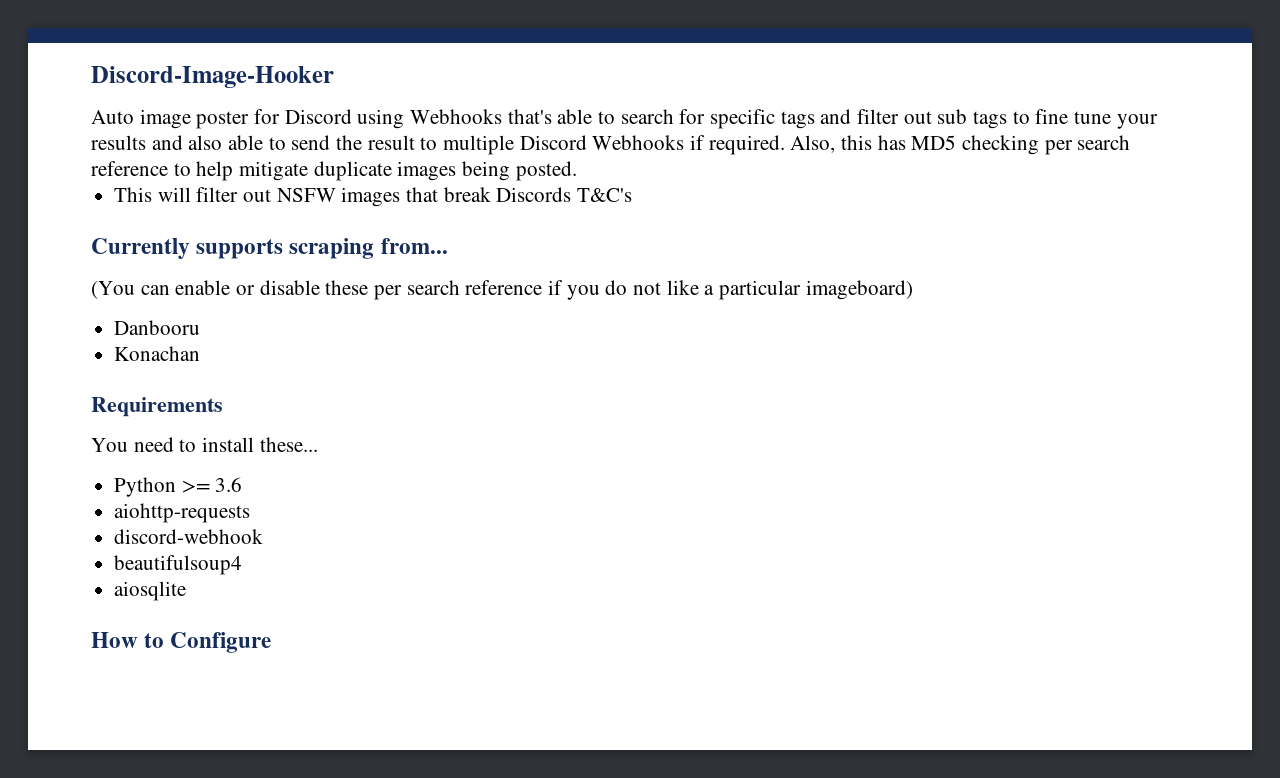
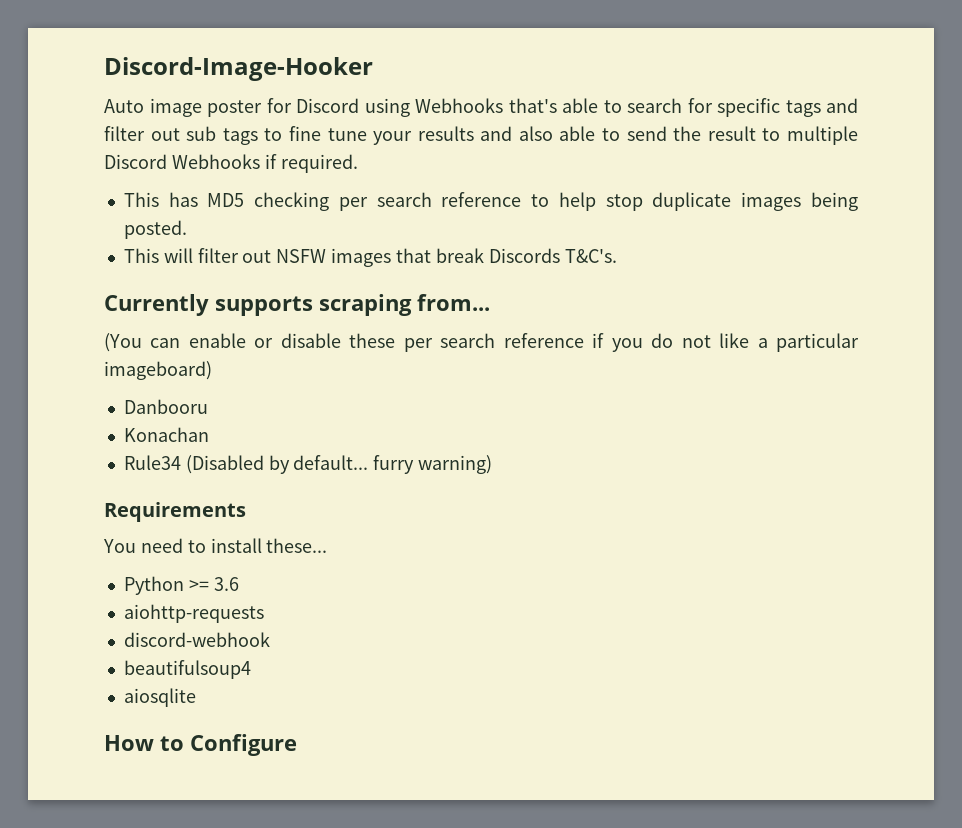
[790,135,873,153] Also, this -> [123,192,159,207] // This
[239,161,309,181] mitigate -> [605,194,643,211] stop
[577,188,633,202] T&C's -> [564,249,617,263] T&C's.
(201, 353) none -> [123,455,493,474] // Rule34 (Disabled by default... furry warning)

